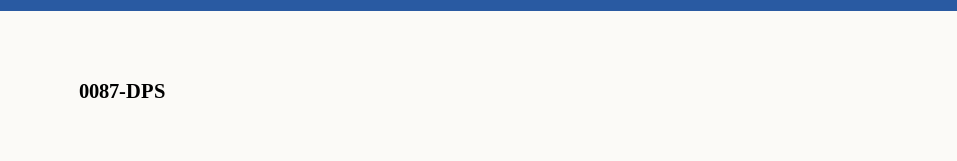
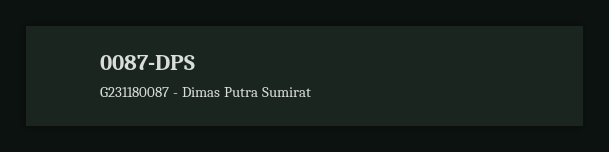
(165, 91) none -> [100,87,311,97] // G231180087 - Dimas Putra Sumirat

